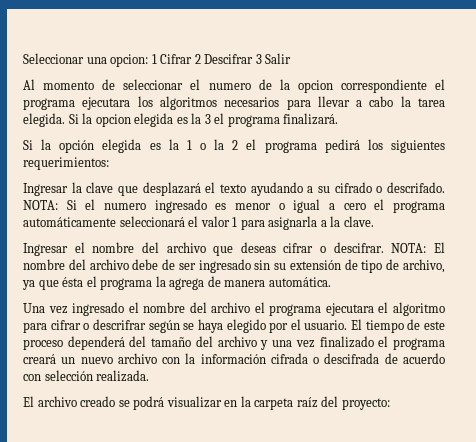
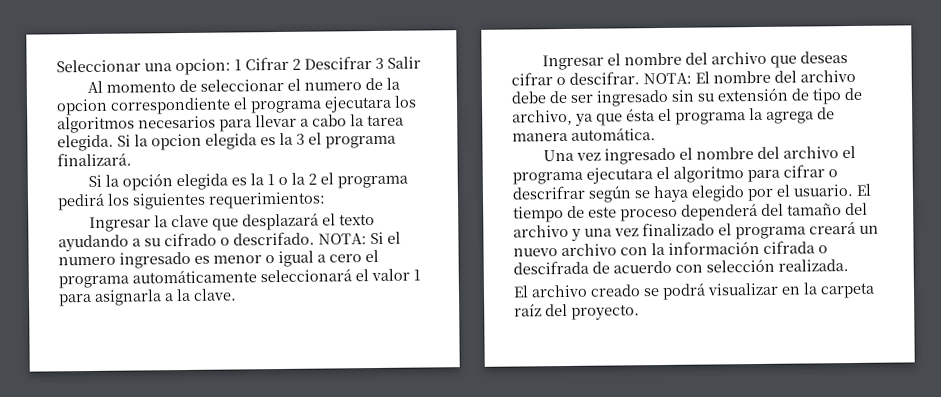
[341,398,390,410] proyecto: -> [571,304,640,320] proyecto.

